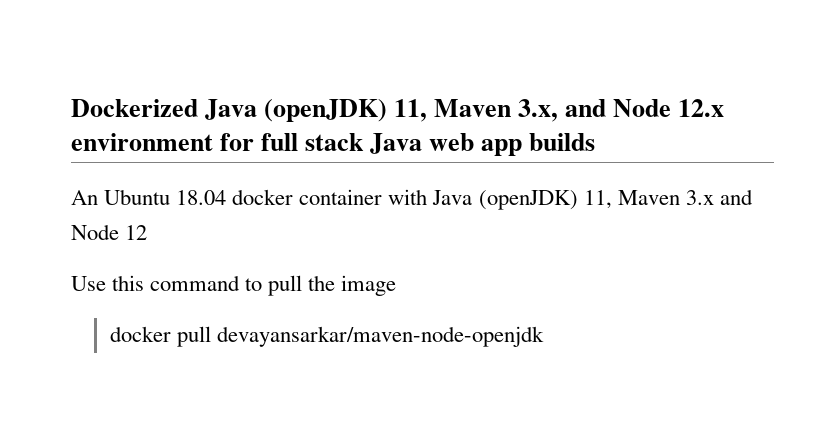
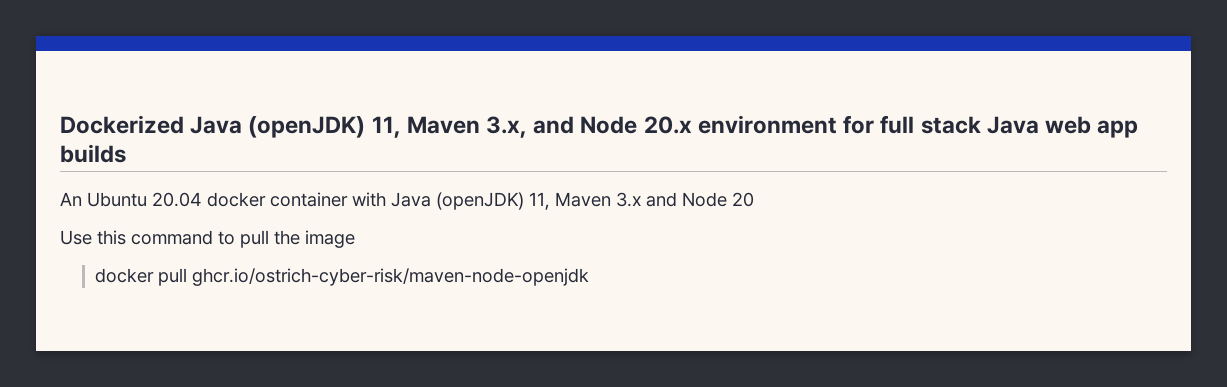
[678,99,725,117] 12.x -> [643,116,692,134] 20.x
[176,190,227,205] 18.04 -> [152,192,202,207] 20.04
[125,225,148,240] 12 -> [732,192,754,207] 20
[216,326,544,347] devayansarkar/maven-node-openjdk -> [191,268,589,286] ghcr.io/ostrich-cyber-risk/maven-node-openjdk

